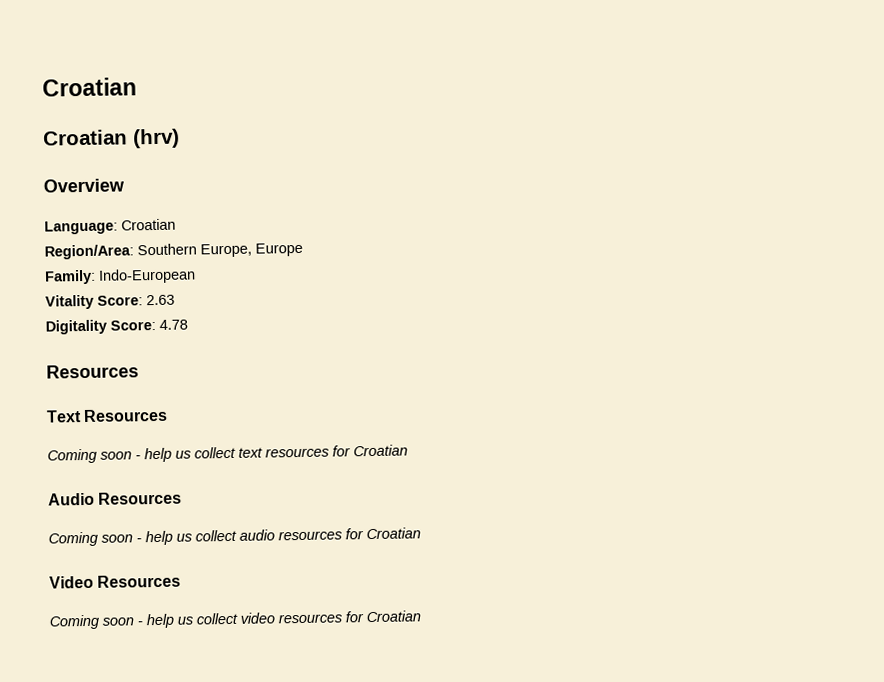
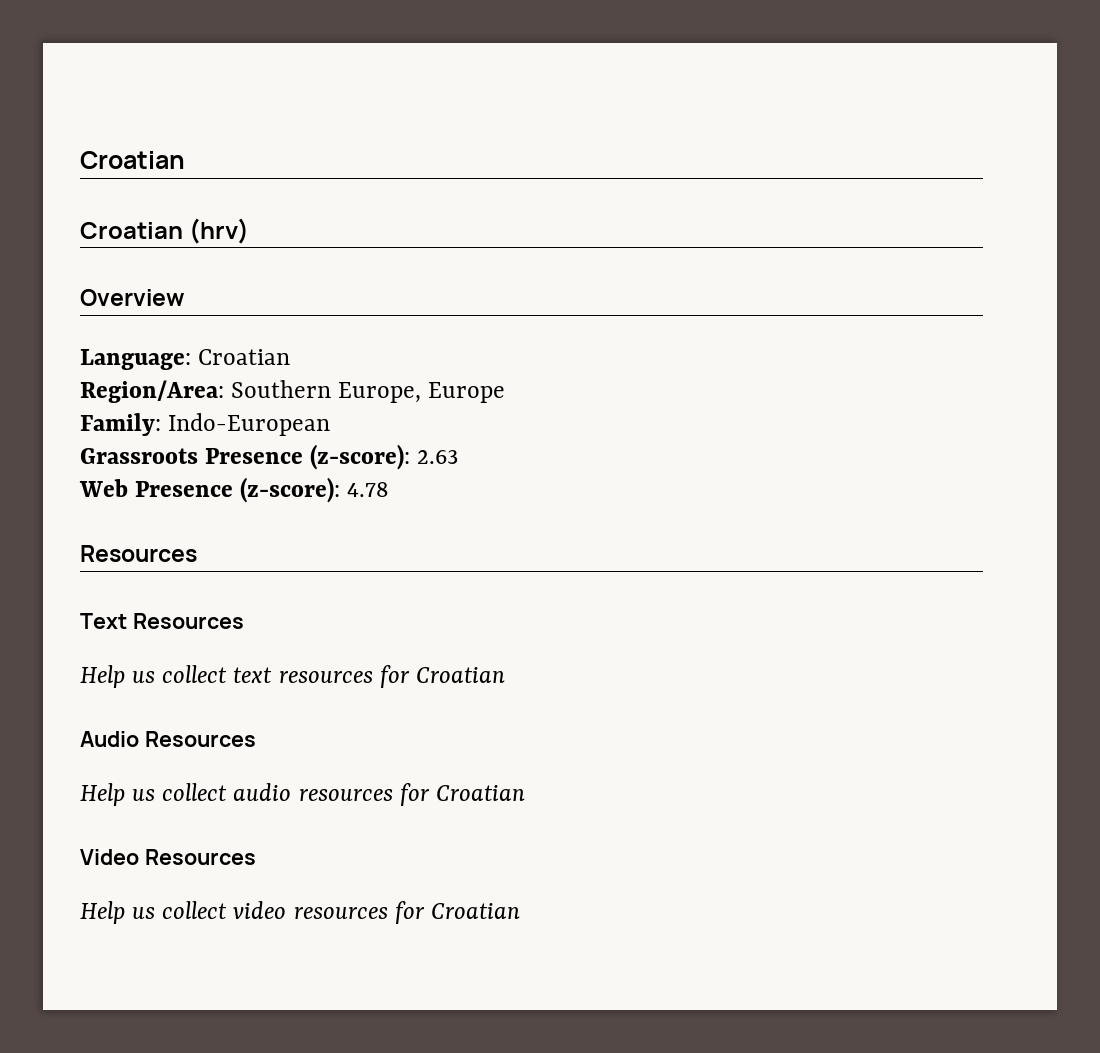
[45,294,175,310] [45,319,156,335] Vitality Score: 2.63 // Digitality Score: -> [80,444,459,470] [79,477,341,503] Grassroots Presence (z-score): 2.63 // Web Presence (z-score):
[47,447,172,464] Coming soon - help -> [80,665,125,688] Help
[48,530,173,547] Coming soon - help -> [80,783,125,806] Help
[49,613,174,630] Coming soon - help -> [80,901,125,924] Help

